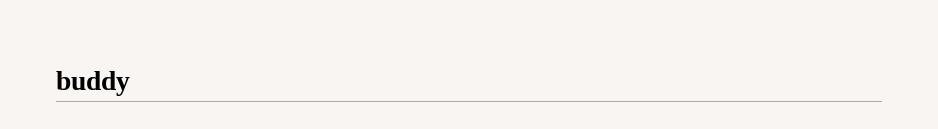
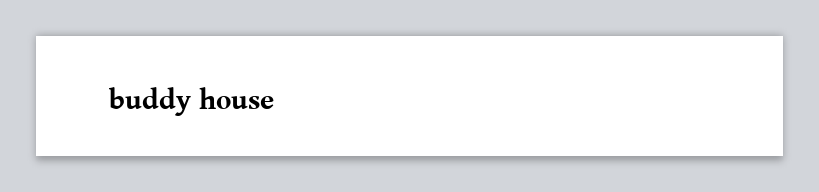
(130, 83) none -> [199,87,274,109] house

